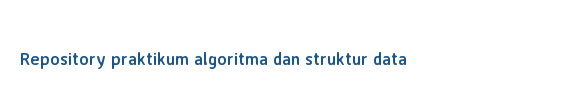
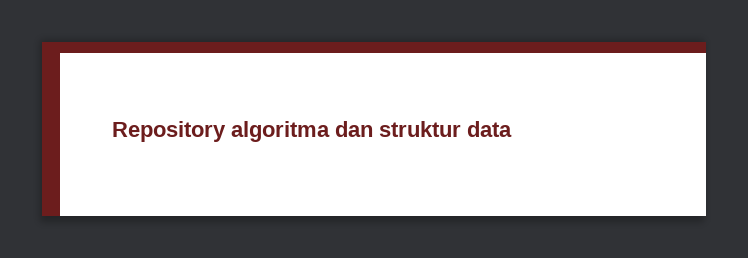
[111,52,189,69] praktikum -> (226, 131) none

